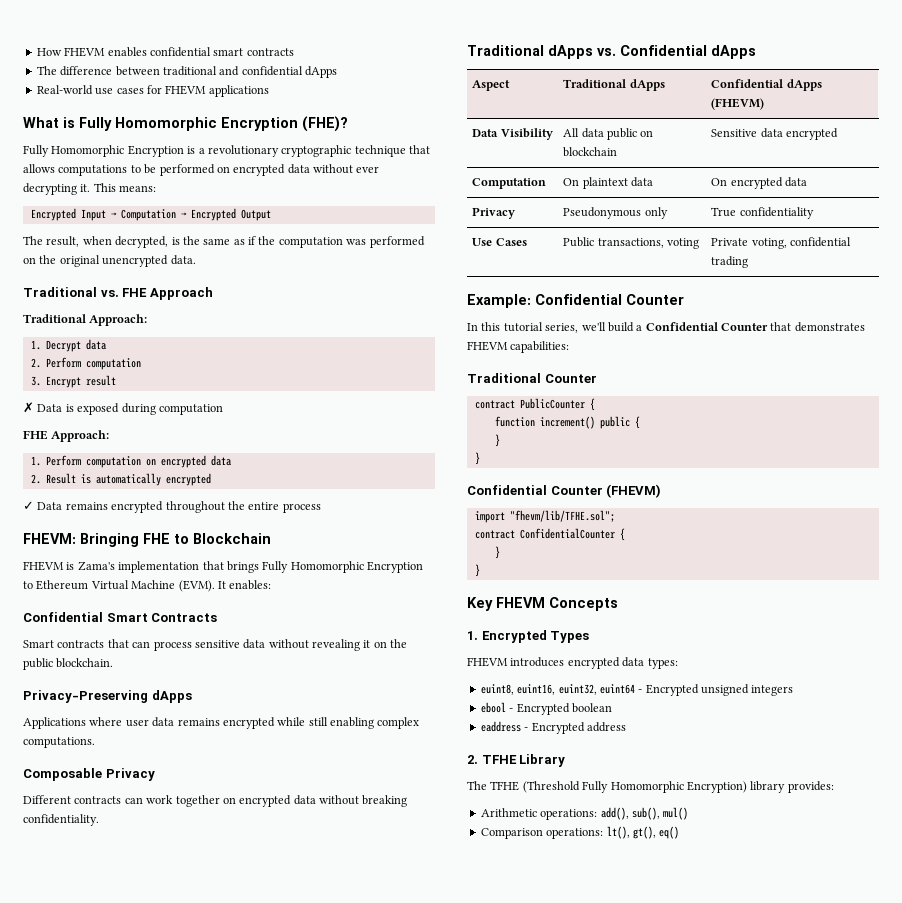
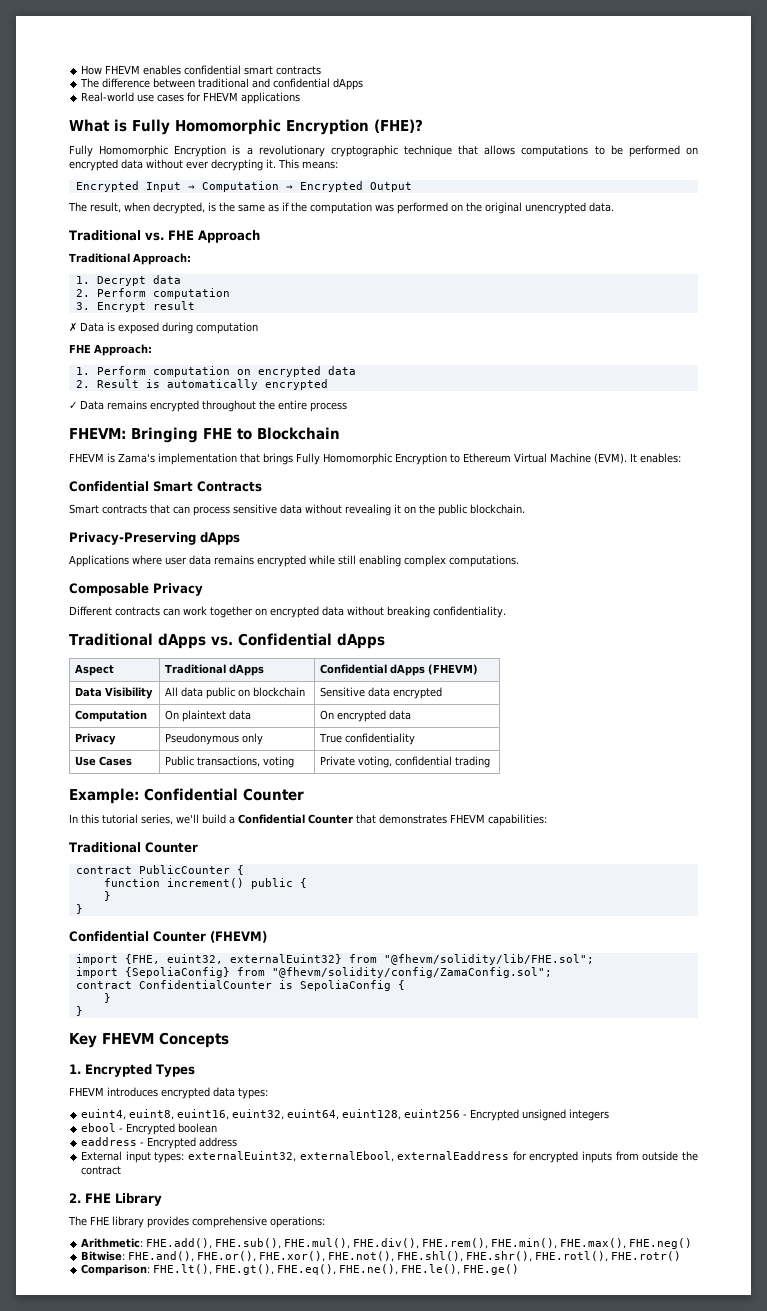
[509,510,615,522] "fhevm/lib/TFHE.sol"; -> [124,954,594,965] [75,967,552,978] {FHE, euint32, externalEuint32} from "@fhevm/solidity/lib/FHE.sol"; // import {SepoliaConfig} from "@fhevm/solidity/config/ZamaConfig.sol";
(615, 533) none -> [278,980,391,991] is SepoliaConfig
(678, 663) none -> [81,1109,127,1120] euint4,
[599,684,635,694] euint64 -> [287,1109,461,1120] euint64, euint128, euint256
[467,755,517,764] // 2. TFHE -> [81,1151,698,1163] [81,1166,122,1175] [69,1193,111,1203] // External input types: externalEuint32, externalEbool, externalEaddress for encrypted inputs from outside the contract // 2. FHE
[490,781,834,793] [480,807,689,820] [480,826,680,839] TFHE (Threshold Fully Homomorphic Encryption) library provides: // Arithmetic operations: add(), sub(), mul() // Comparison operations: lt(), gt(), eq() -> [90,1216,325,1228] [81,1238,693,1249] [81,1251,682,1262] [81,1264,520,1276] FHE library provides comprehensive operations: // Arithmetic: FHE.add(), FHE.sub(), FHE.mul(), FHE.div(), FHE.rem(), FHE.min(), FHE.max(), FHE.neg() // Bitwise: FHE.and(), FHE.or(), FHE.xor(), FHE.not(), FHE.shl(), FHE.shr(), FHE.rotl(), FHE.rotr() // Comparison: FHE.lt(), FHE.gt(), FHE.eq(), FHE.ne(), FHE.le(), FHE.ge()

